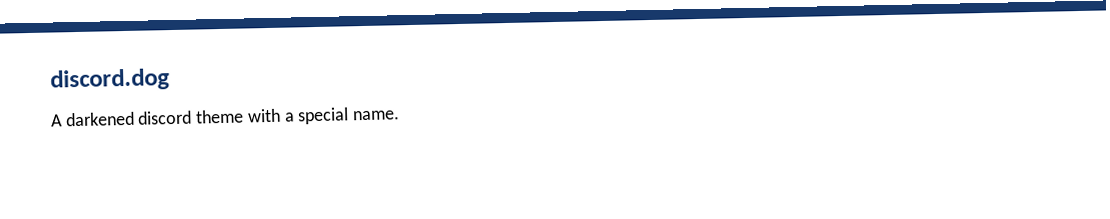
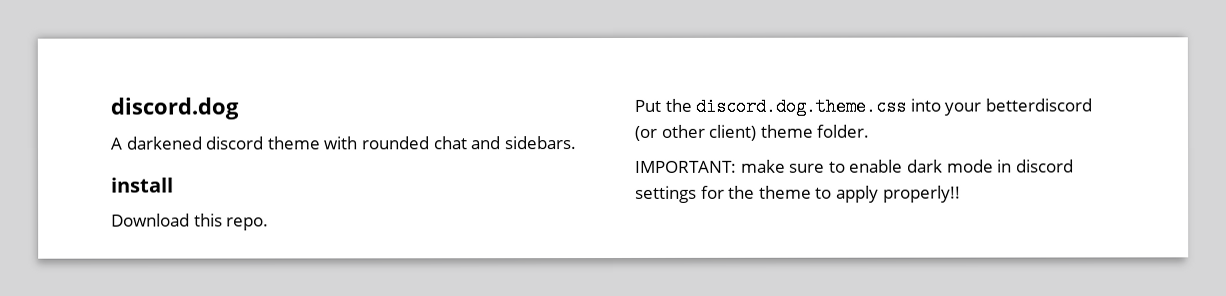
[284,107,401,125] a special name. -> [360,136,577,150] [111,177,174,193] [111,213,270,231] [634,97,1092,116] [634,124,870,141] [635,159,1074,173] [635,185,961,203] rounded chat and sidebars. // install // Download this repo. // Put the discord.dog.theme.css into your betterdiscord (or other client) theme folder. // IMPORTANT: make sure to enable dark mode in discord settings for the theme to apply properly!!

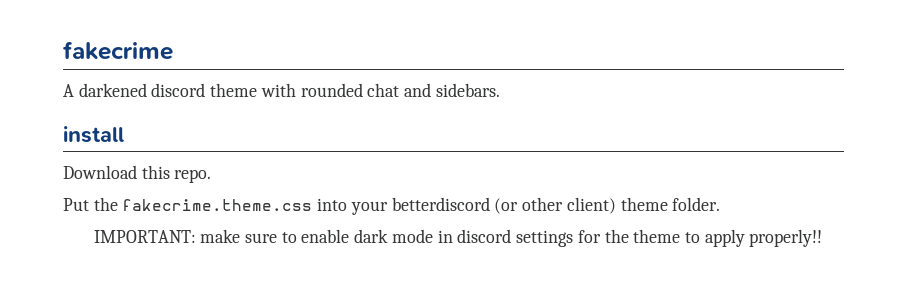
[110,97,239,120] discord.dog -> [63,41,173,60] fakecrime
[695,97,907,116] discord.dog.theme.css -> [122,199,313,211] fakecrime.theme.css

